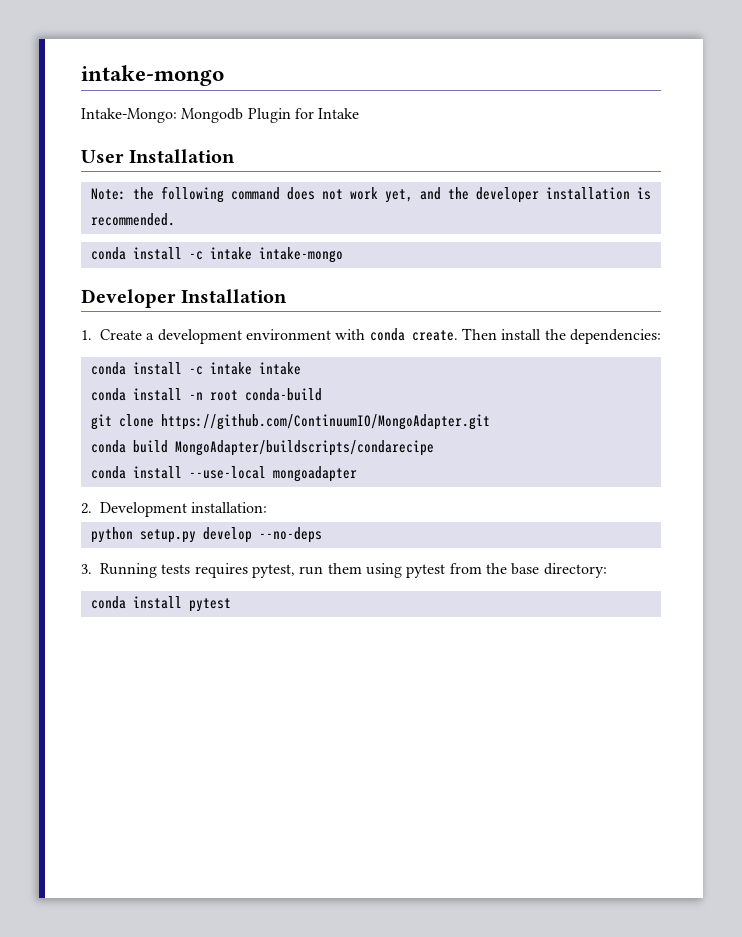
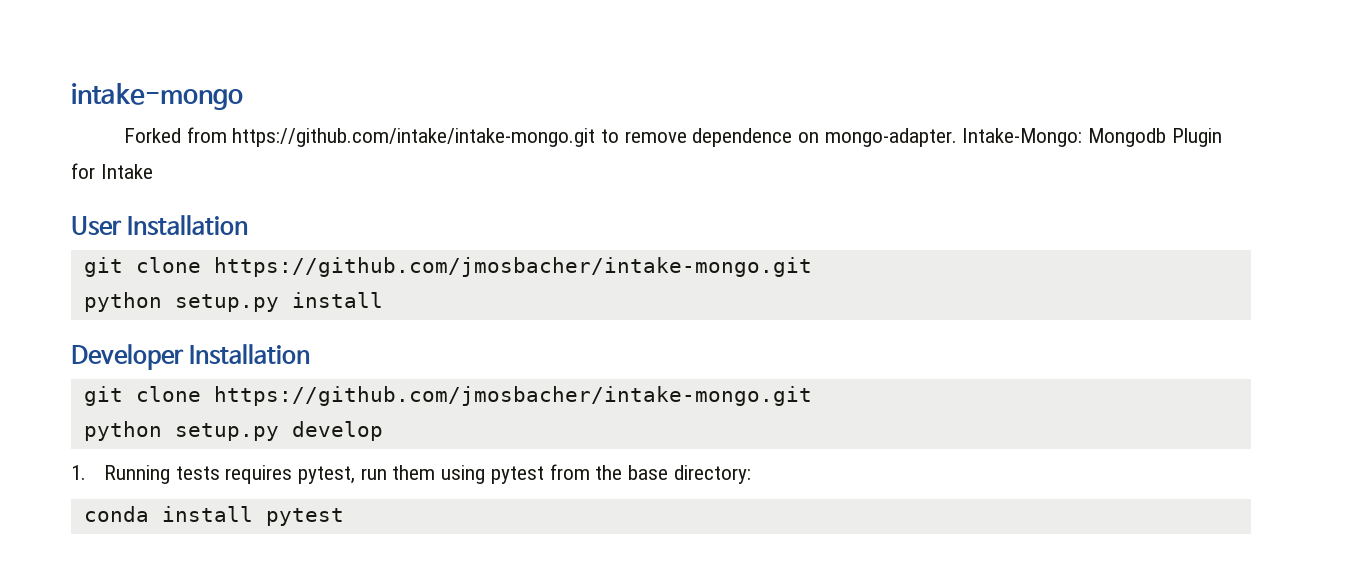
[81,65,224,86] intake-mongo // -> [71,83,243,110] [123,127,957,147] intake-mongo // Forked from https://github.com/intake/intake-mongo.git to remove dependence on mongo-adapter.
[90,186,651,203] [90,213,175,226] [90,247,343,263] [81,289,288,308] [81,328,661,344] [90,362,301,375] [90,388,322,401] [90,414,490,430] [90,440,434,456] [90,466,357,482] [81,502,268,517] Note: the following command does not work yet, and the developer installation is recommended. // conda install -c intake intake-mongo // Developer Installation // 1. Create a development environment with conda create. Then install the dependencies: // conda install -c intake intake // conda install -n root conda-build // git clone https://github.com/ContinuumIO/MongoAdapter.git // conda build MongoAdapter/buildscripts/condarecipe // conda install --use-local mongoadapter // 2. Development installation: -> [83,257,812,277] [83,292,383,312] [71,344,311,370] [83,386,812,406] git clone https://github.com/jmosbacher/intake-mongo.git // python setup.py install // Developer Installation // git clone https://github.com/jmosbacher/intake-mongo.git
[258,527,322,543] [81,564,92,574] --no-deps // 3. -> [71,465,86,480] // 1.

